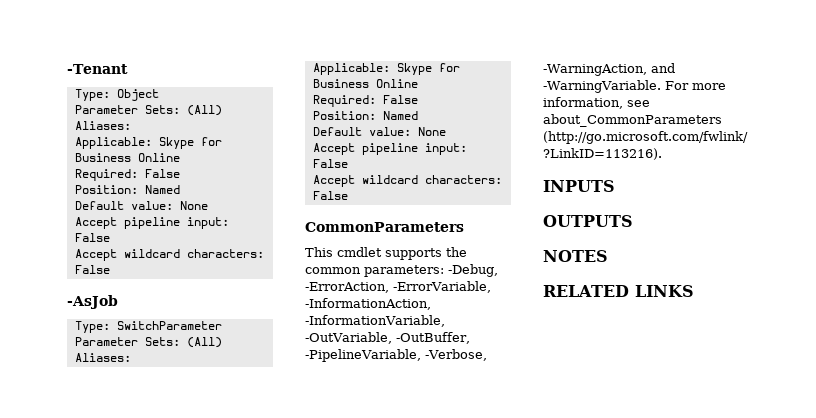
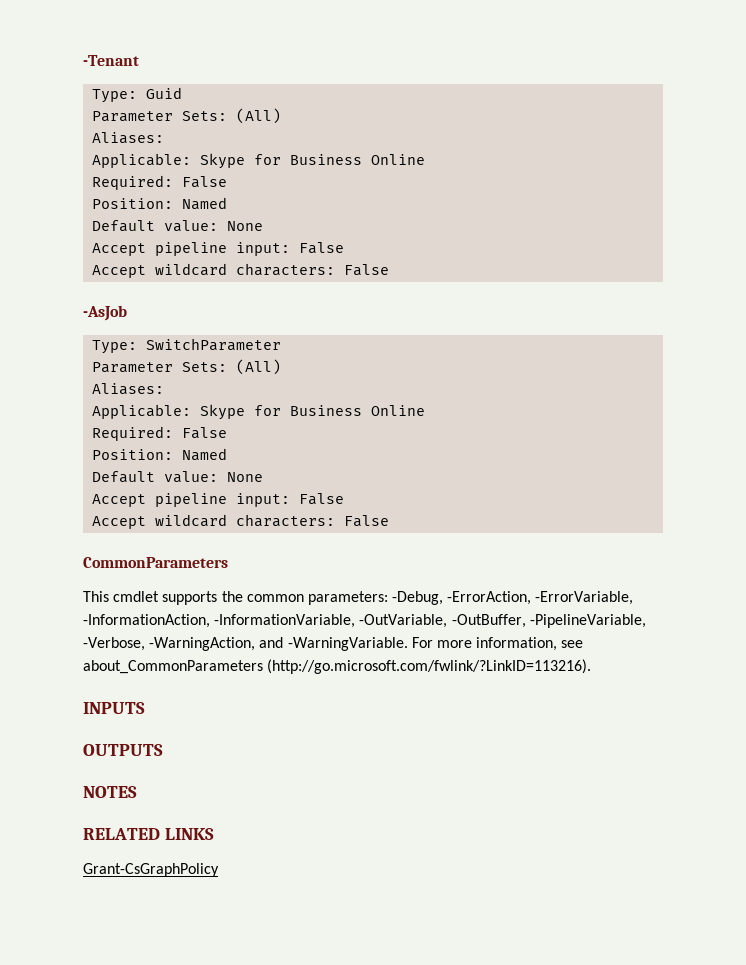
[116,89,159,101] Object -> [146,87,183,99] Guid
(694, 291) none -> [83,863,219,877] // Grant-CsGraphPolicy

